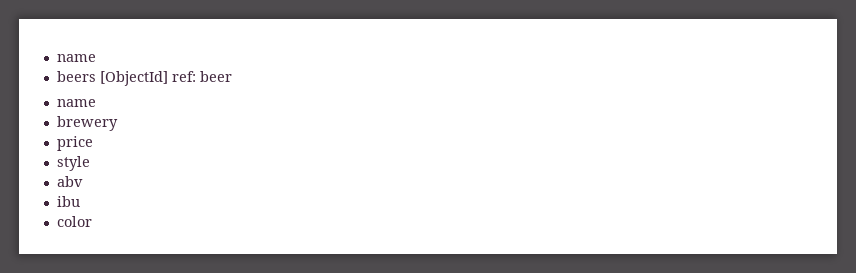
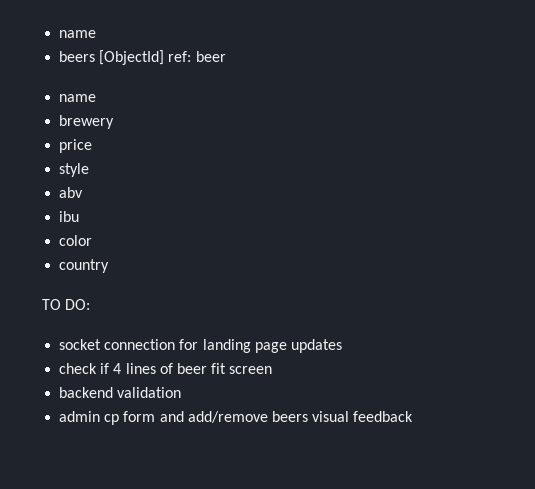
(92, 221) none -> [59,259,110,273] [42,299,91,310] [59,339,342,353] [59,363,273,374] [59,387,182,398] [59,411,414,425] // country // TO DO: // socket connection for landing page updates // check if 4 lines of beer fit screen // backend validation // admin cp form and add/remove beers visual feedback

